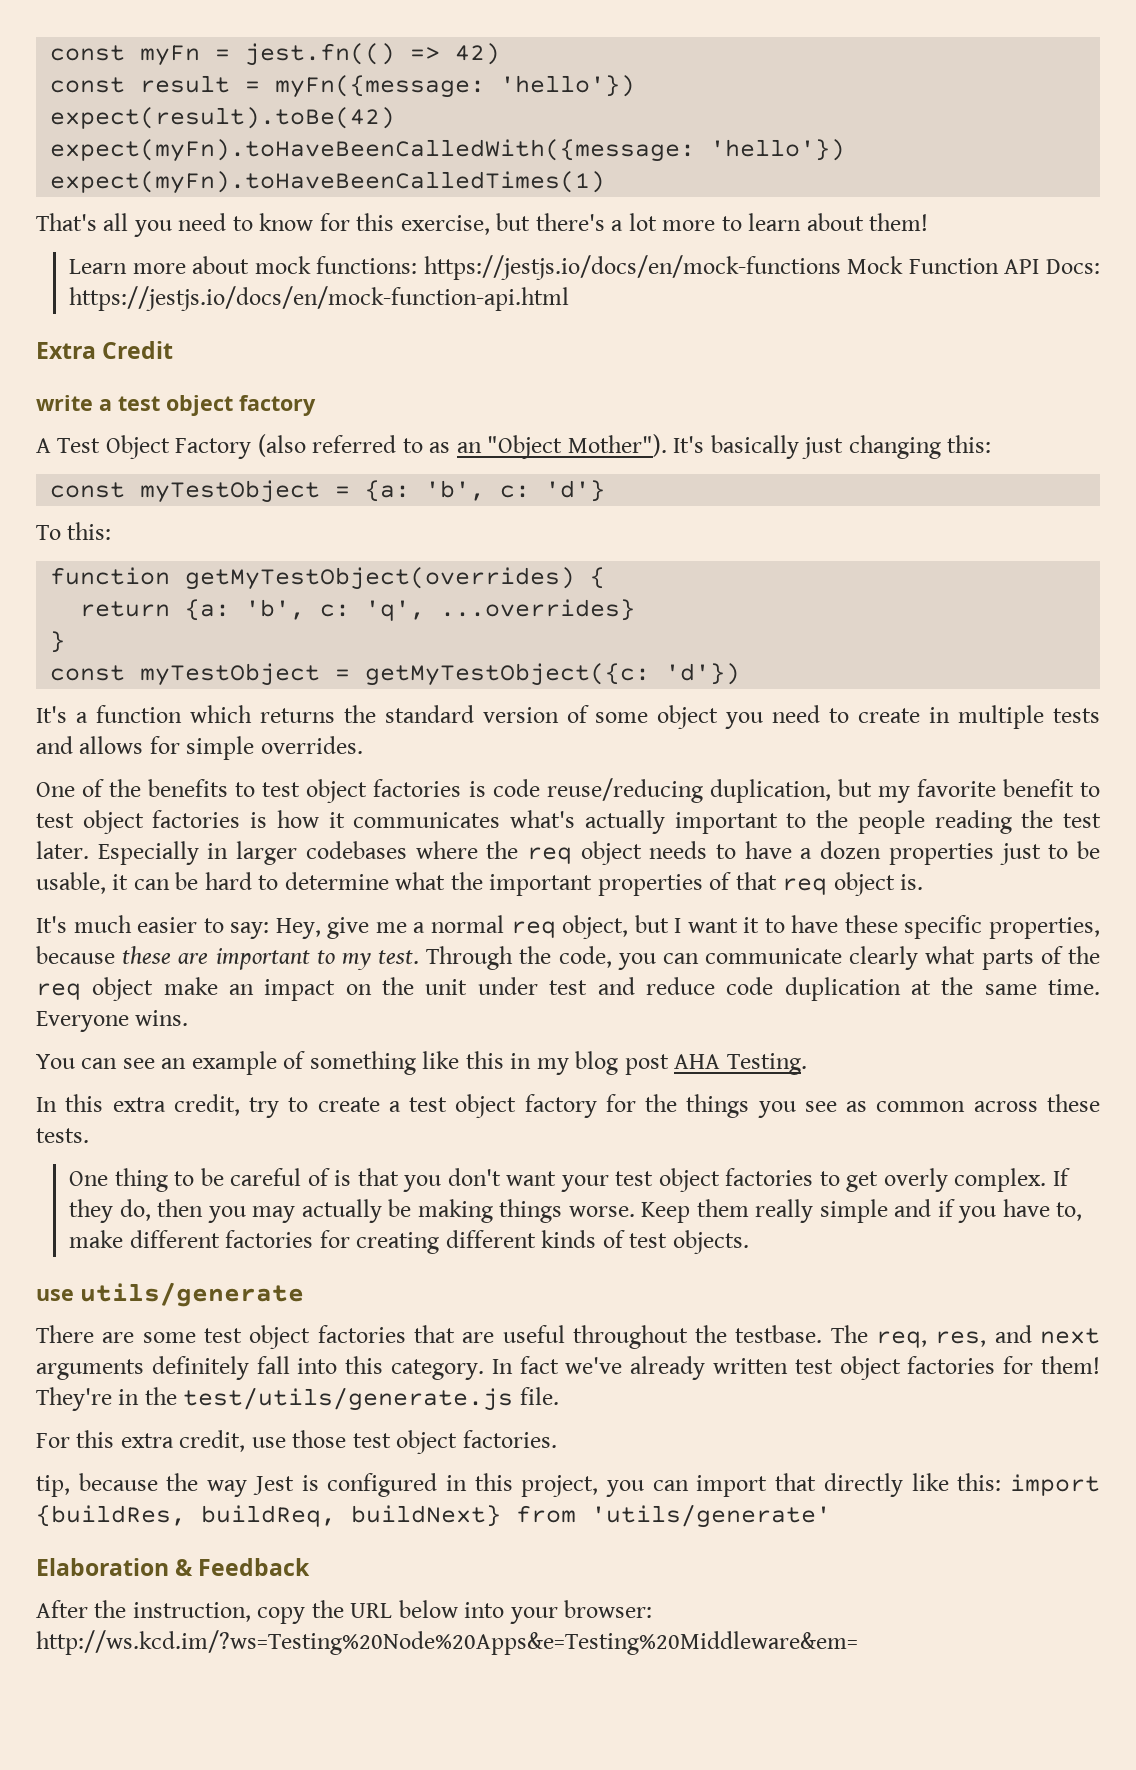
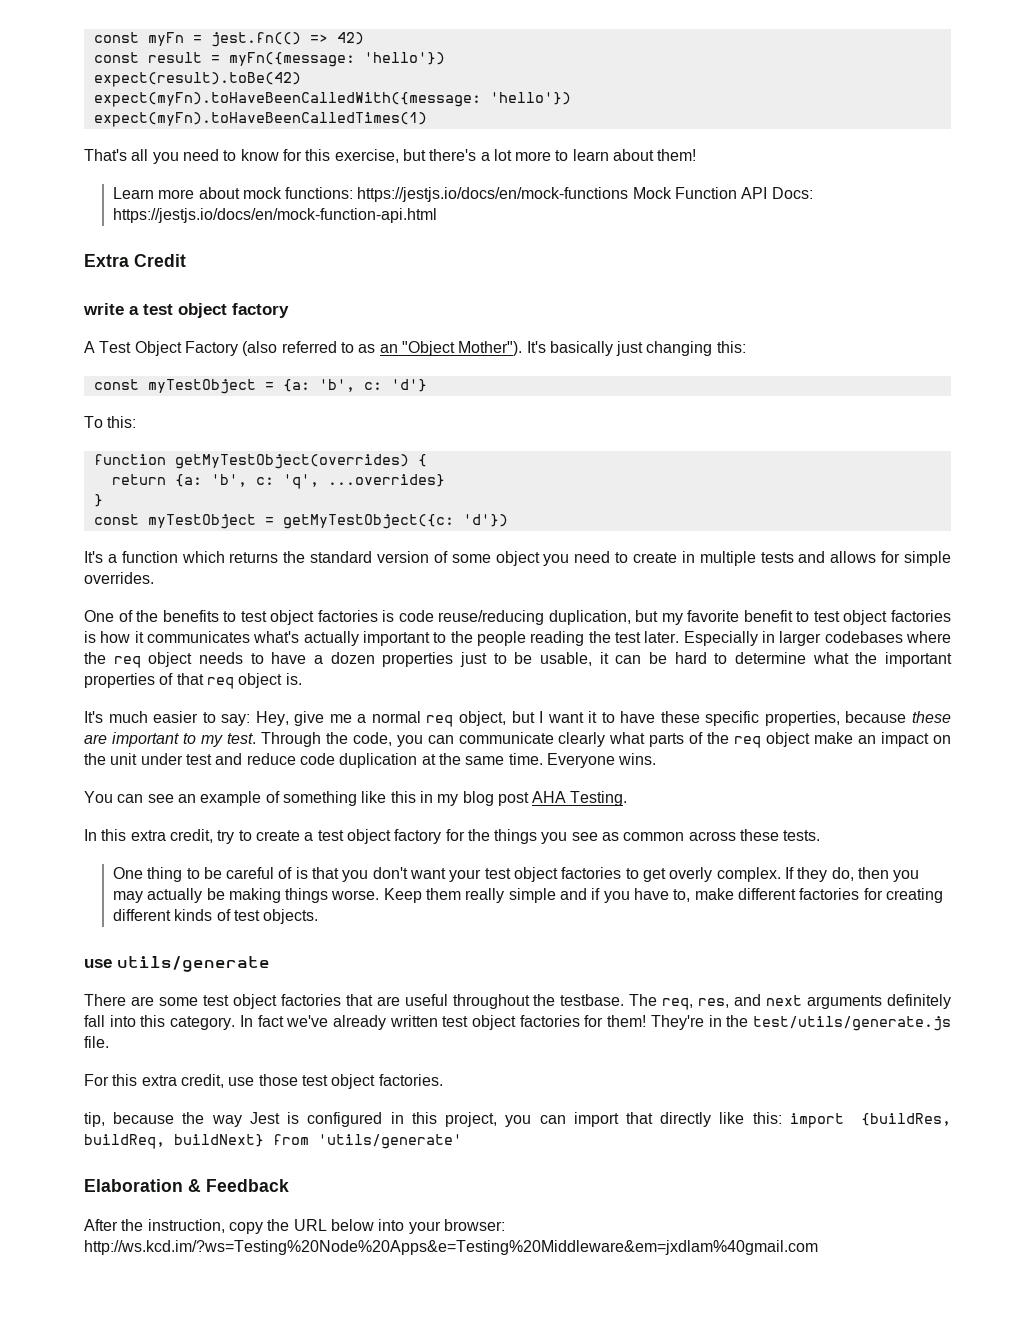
[36,1630,858,1655] http://ws.kcd.im/?ws=Testing%20Node%20Apps&e=Testing%20Middleware&em= -> [84,1240,818,1255] http://ws.kcd.im/?ws=Testing%20Node%20Apps&e=Testing%20Middleware&em=jxdlam%40gmail.com

